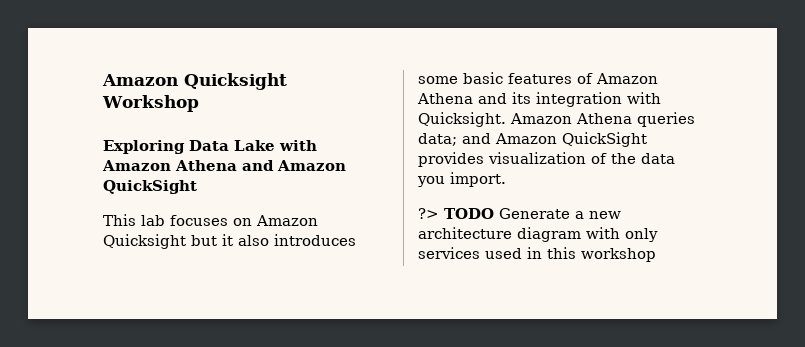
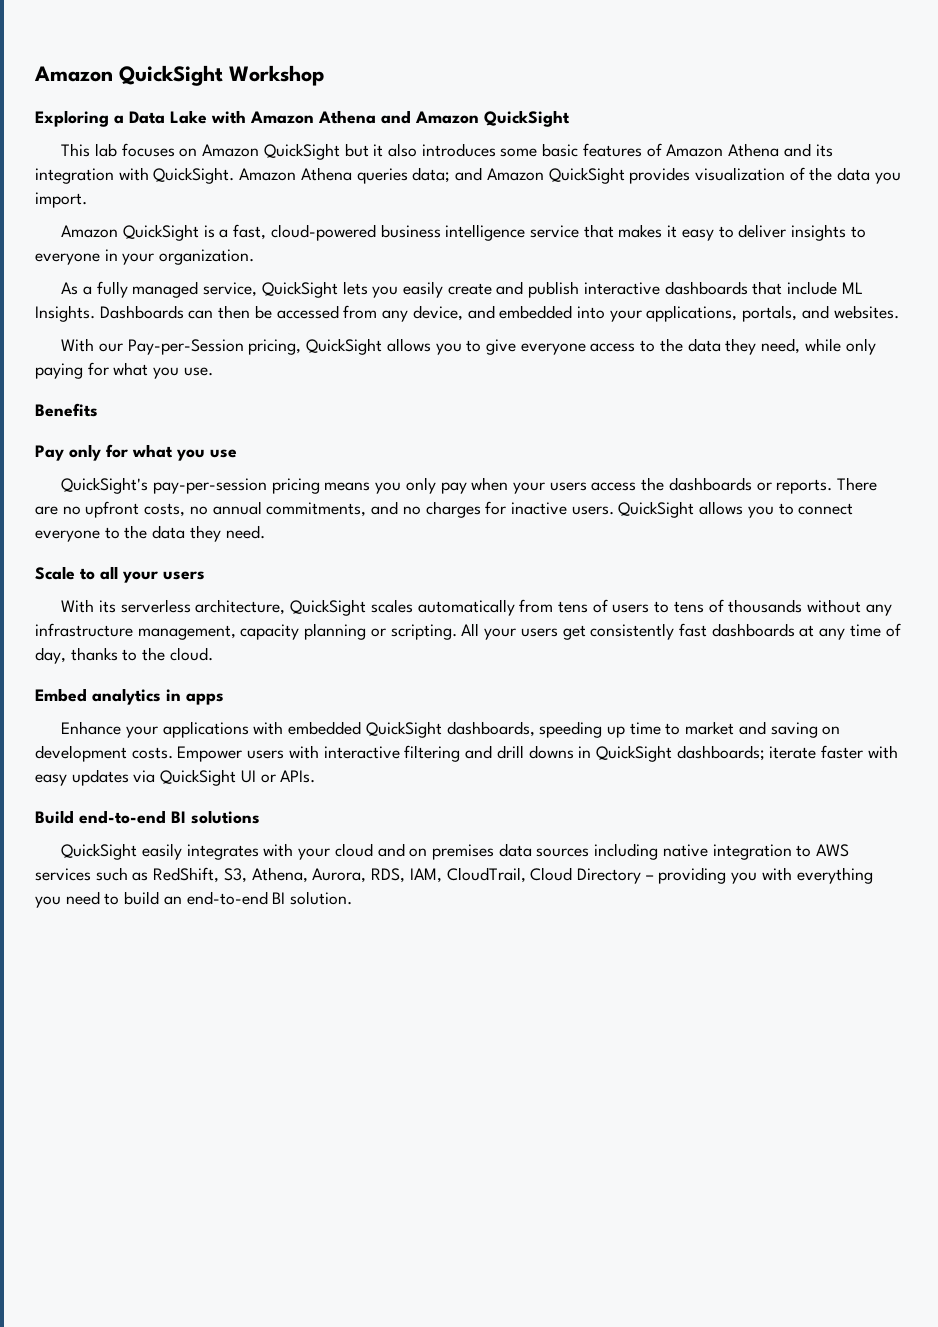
[102,73,287,90] Amazon Quicksight -> [34,65,223,86] Amazon QuickSight
(185, 147) none -> [114,115,124,124] a
[103,234,186,249] Quicksight -> [263,143,340,160] QuickSight
[418,112,506,127] Quicksight. -> [153,167,235,184] QuickSight.
[418,208,621,219] [418,227,658,242] [418,247,656,262] ?> TODO Generate a new architecture diagram with only services used in this workshop -> [61,224,866,241] [35,249,255,265] [61,281,863,298] [35,305,899,322] [61,338,876,355] [35,362,213,379] [35,403,98,417] [35,444,237,461] [61,477,878,494] [35,501,854,518] [35,525,265,542] [35,566,205,583] [61,599,892,616] [35,623,901,640] [35,647,213,664] [35,688,224,705] [61,721,841,738] [35,745,898,762] [35,769,316,786] [35,810,260,824] [61,843,850,860] [35,867,873,884] [35,891,353,908] Amazon QuickSight is a fast, cloud-powered business intelligence service that makes it easy to deliver insights to everyone in your organization. // As a fully managed service, QuickSight lets you easily create and publish interactive dashboards that include ML Insights. Dashboards can then be accessed from any device, and embedded into your applications, portals, and websites. // With our Pay-per-Session pricing, QuickSight allows you to give everyone access to the data they need, while only paying for what you use. // Benefits // Pay only for what you use // QuickSight's pay-per-session pricing means you only pay when your users access the dashboards or reports. There are no upfront costs, no annual commitments, and no charges for inactive users. QuickSight allows you to connect everyone to the data they need. // Scale to all your users // With its serverless architecture, QuickSight scales automatically from tens of users to tens of thousands without any infrastructure management, capacity planning or scripting. All your users get consistently fast dashboards at any time of day, thanks to the cloud. // Embed analytics in apps // Enhance your applications with embedded QuickSight dashboards, speeding up time to market and saving on development costs. Empower users with interactive filtering and drill downs in QuickSight dashboards; iterate faster with easy updates via QuickSight UI or APIs. // Build end-to-end BI solutions // QuickSight easily integrates with your cloud and on premises data sources including native integration to AWS services such as RedShift, S3, Athena, Aurora, RDS, IAM, CloudTrail, Cloud Directory – providing you with everything you need to build an end-to-end BI solution.

